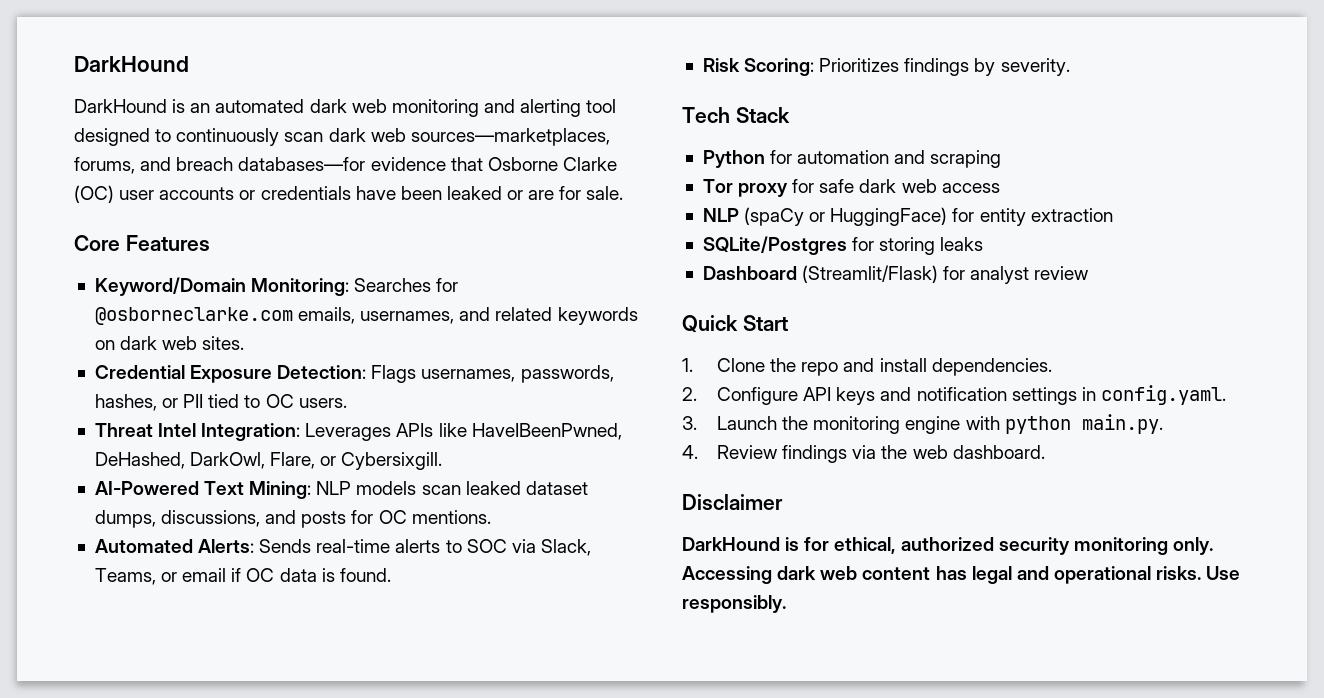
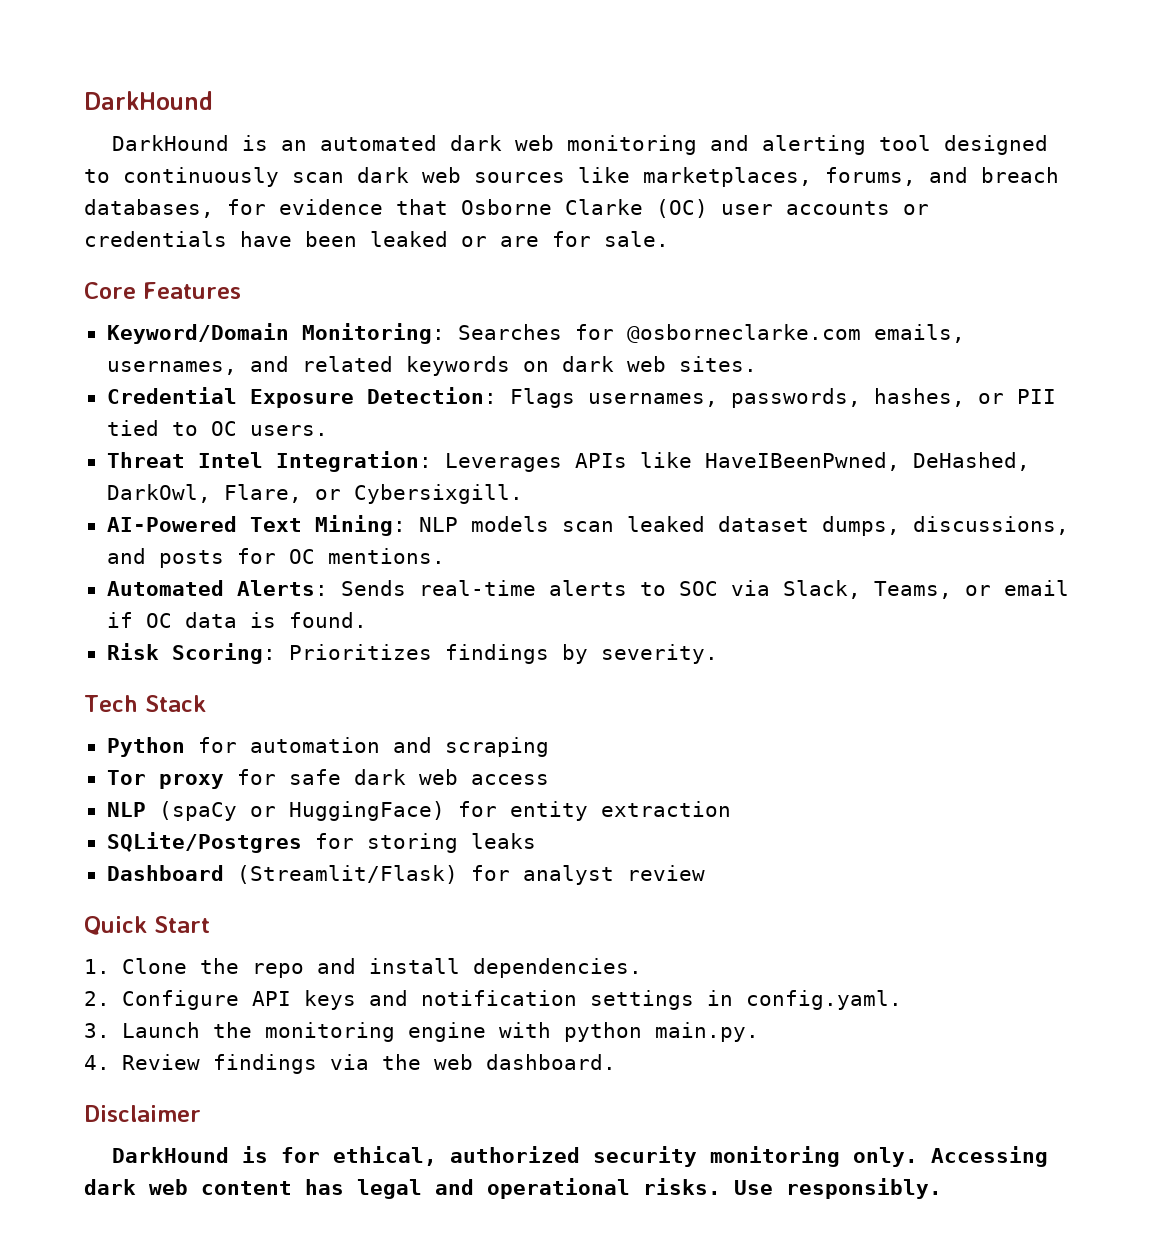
[410,128,610,146] sources—marketplaces, -> [474,167,812,187] sources like marketplaces,
[238,157,366,171] databases—for -> [84,199,266,218] databases, for

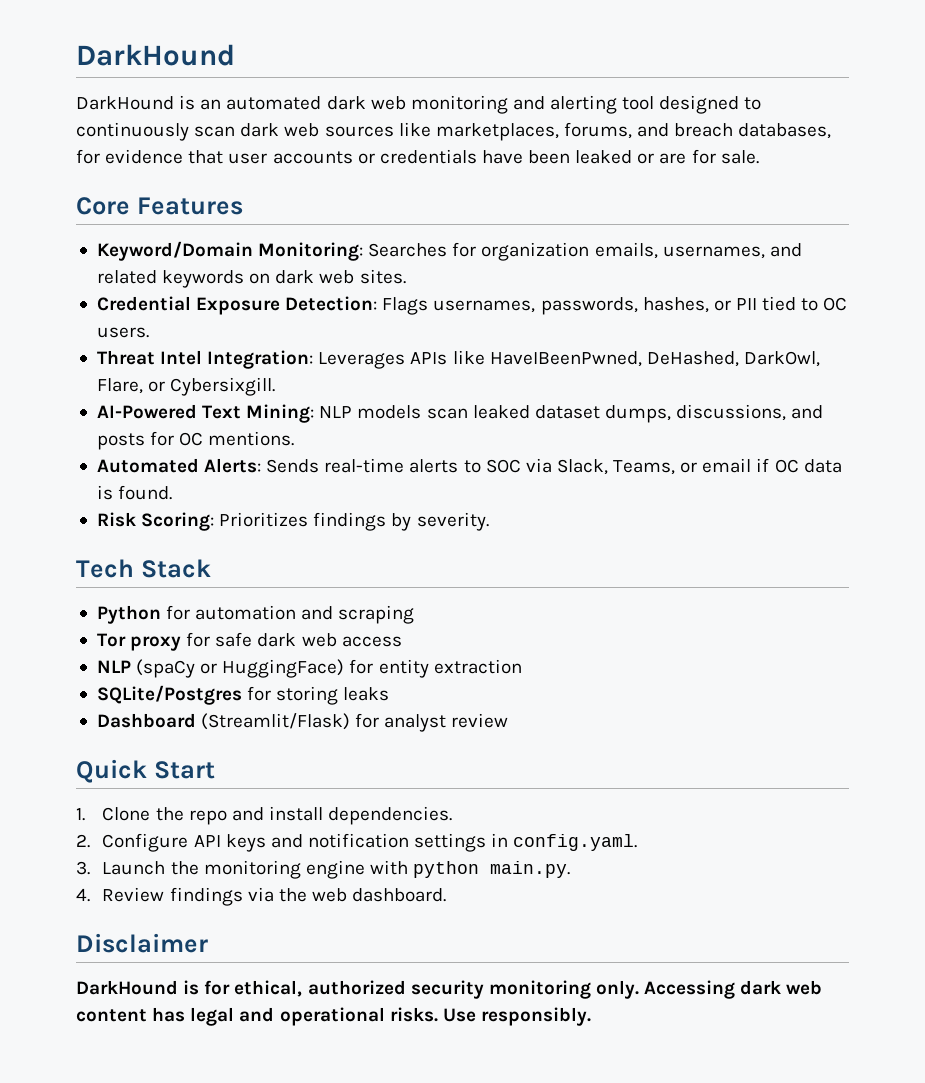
[461,199,708,218] Osborne Clarke (OC) -> (224, 157) none
[626,324,861,343] @osborneclarke.com -> [481,242,590,261] organization

